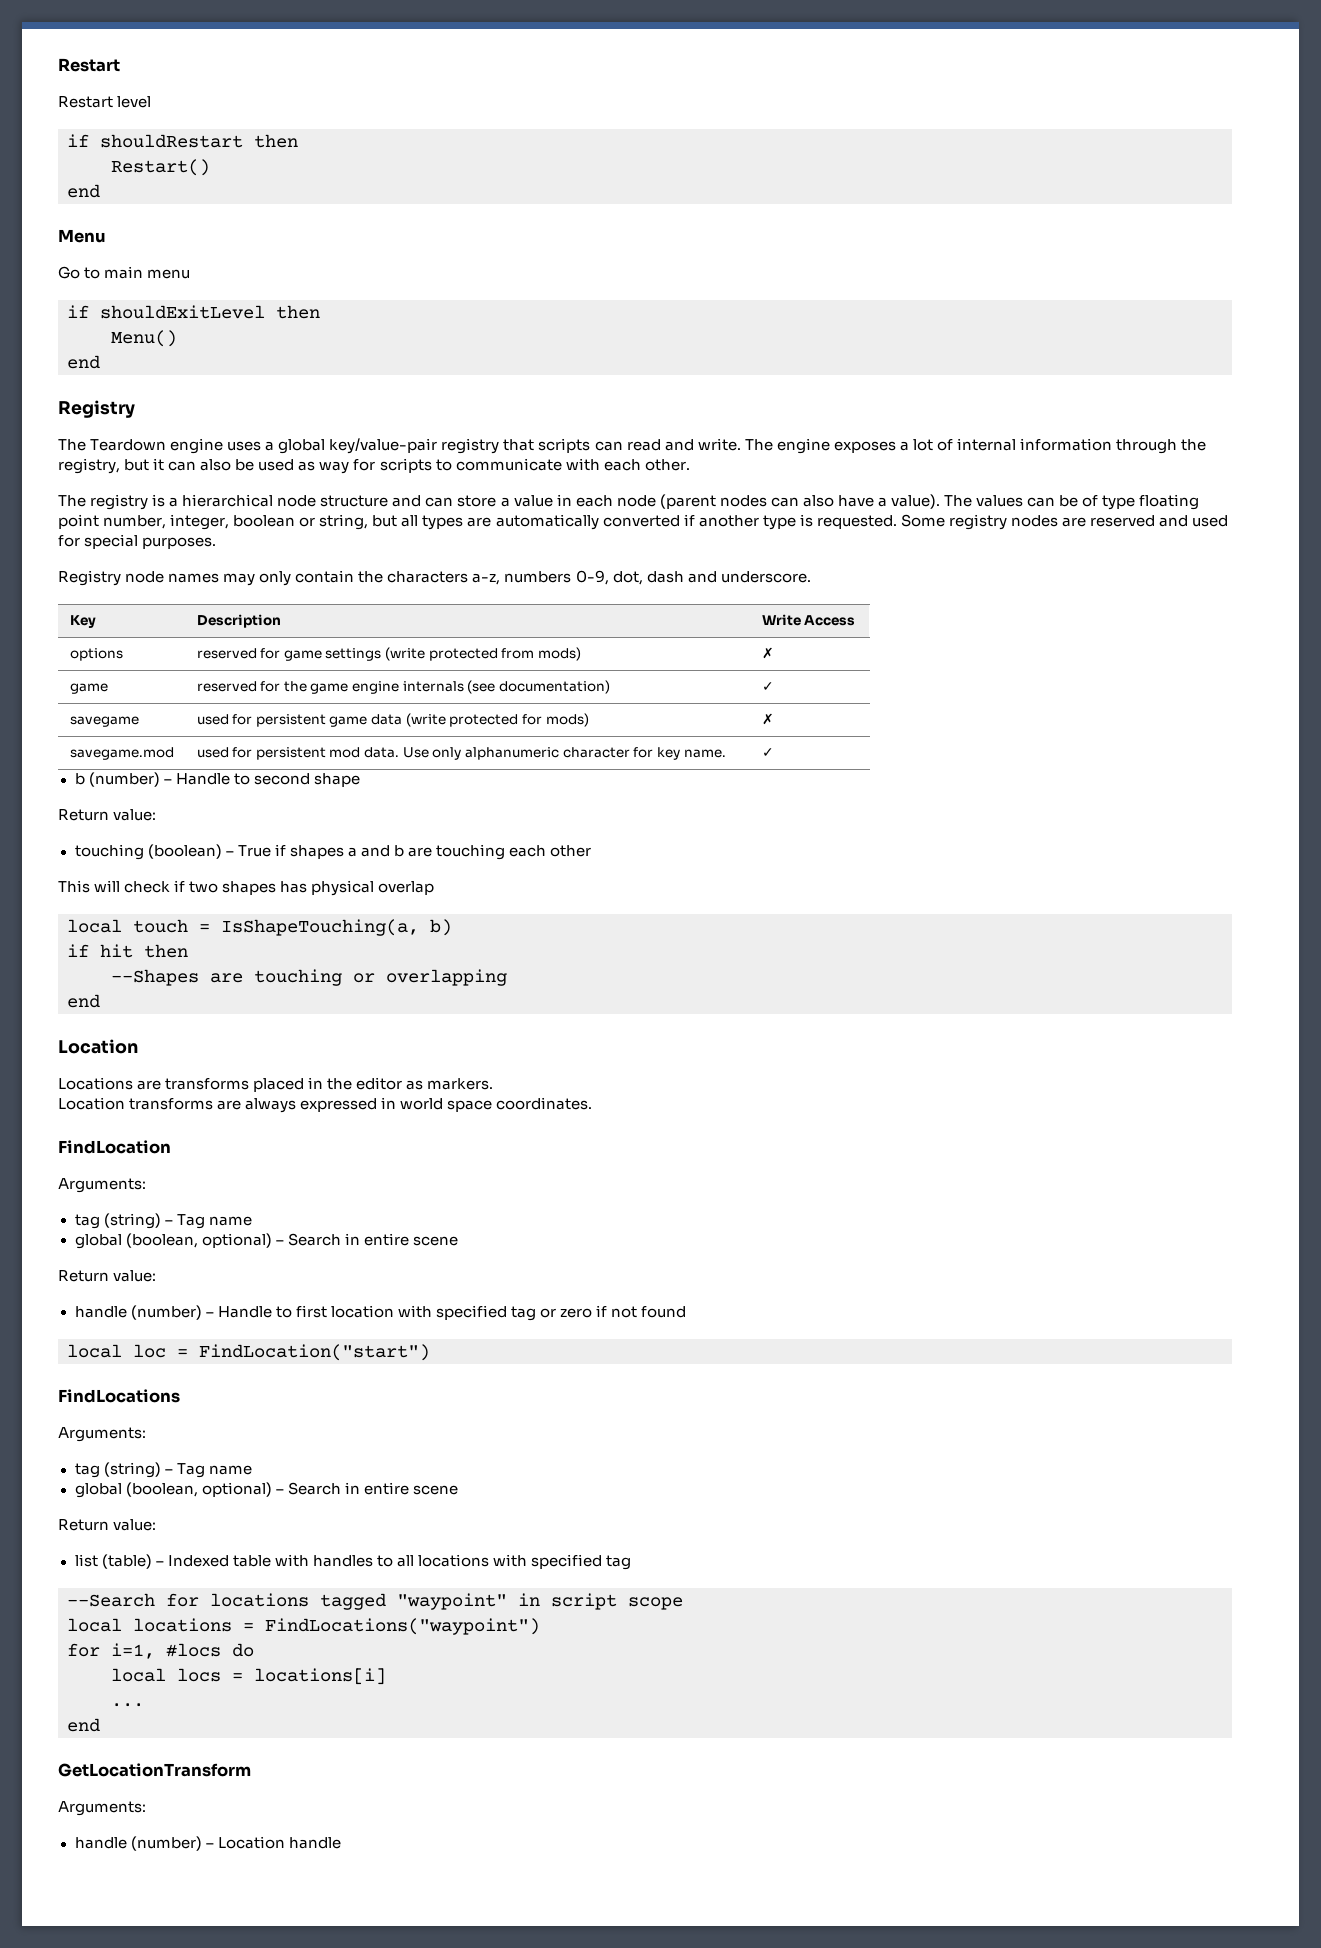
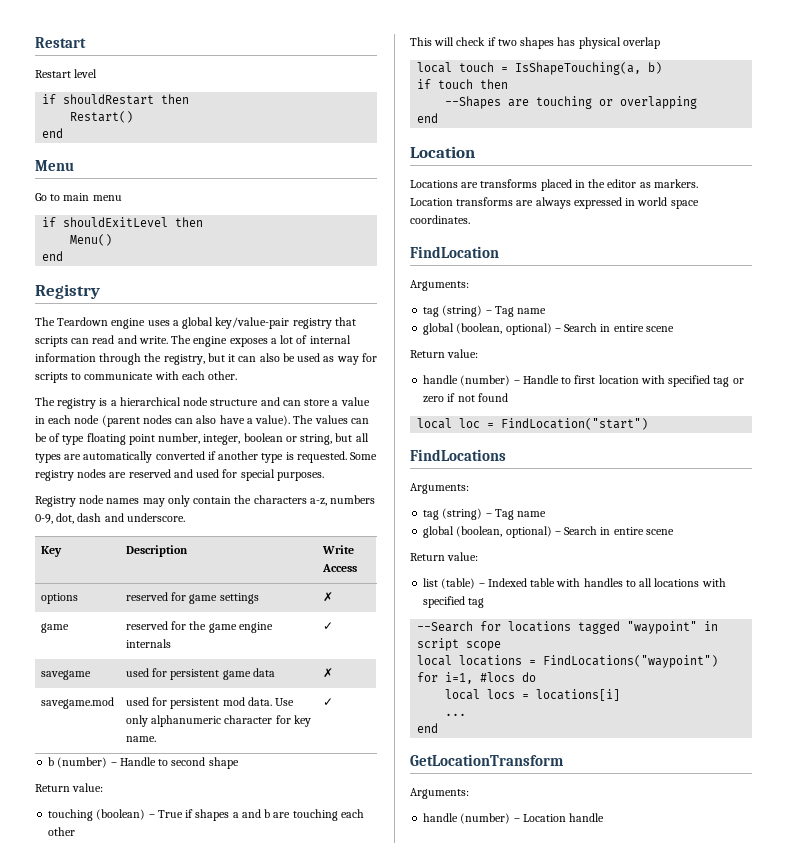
[385,647,582,661] (write protected from mods) -> (259, 598) none
[467,680,611,694] (see documentation) -> (171, 643) none
[405,713,589,727] (write protected for mods) -> (275, 672) none
[100,944,133,958] hit -> [438,79,474,89] touch

